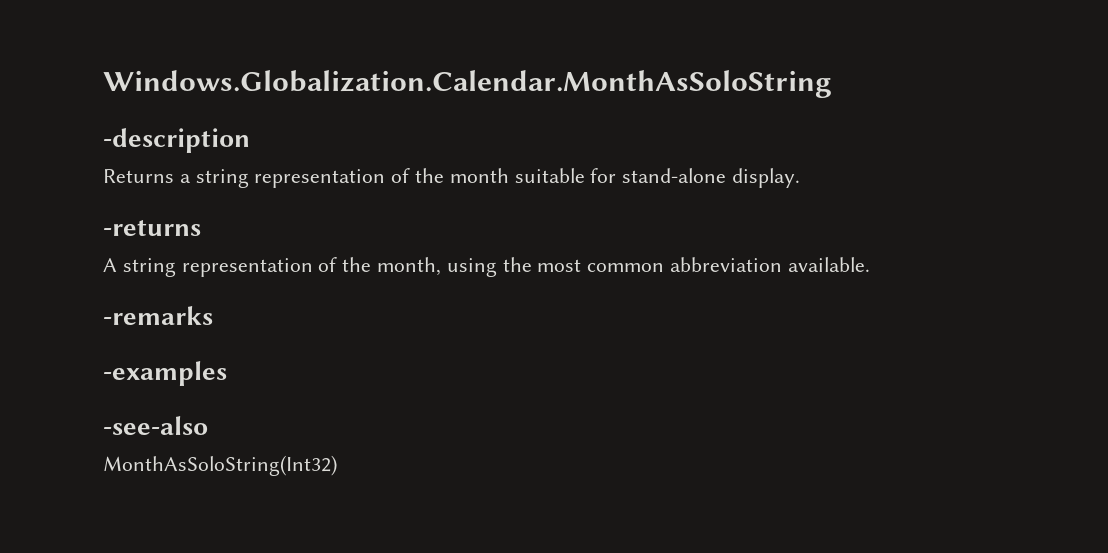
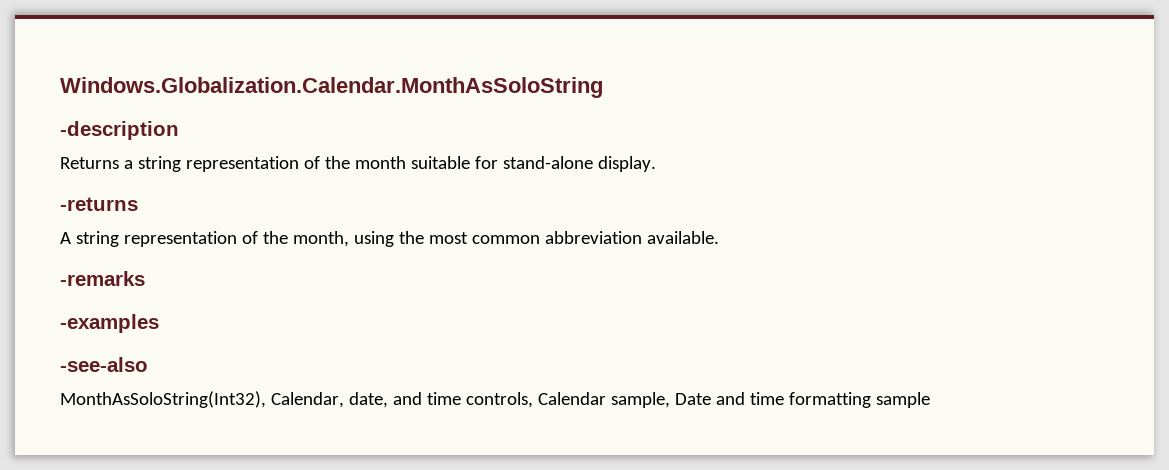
[103,455,337,476] MonthAsSoloString(Int32) -> [60,391,930,408] MonthAsSoloString(Int32), Calendar, date, and time controls, Calendar sample, Date and time formatting sample

